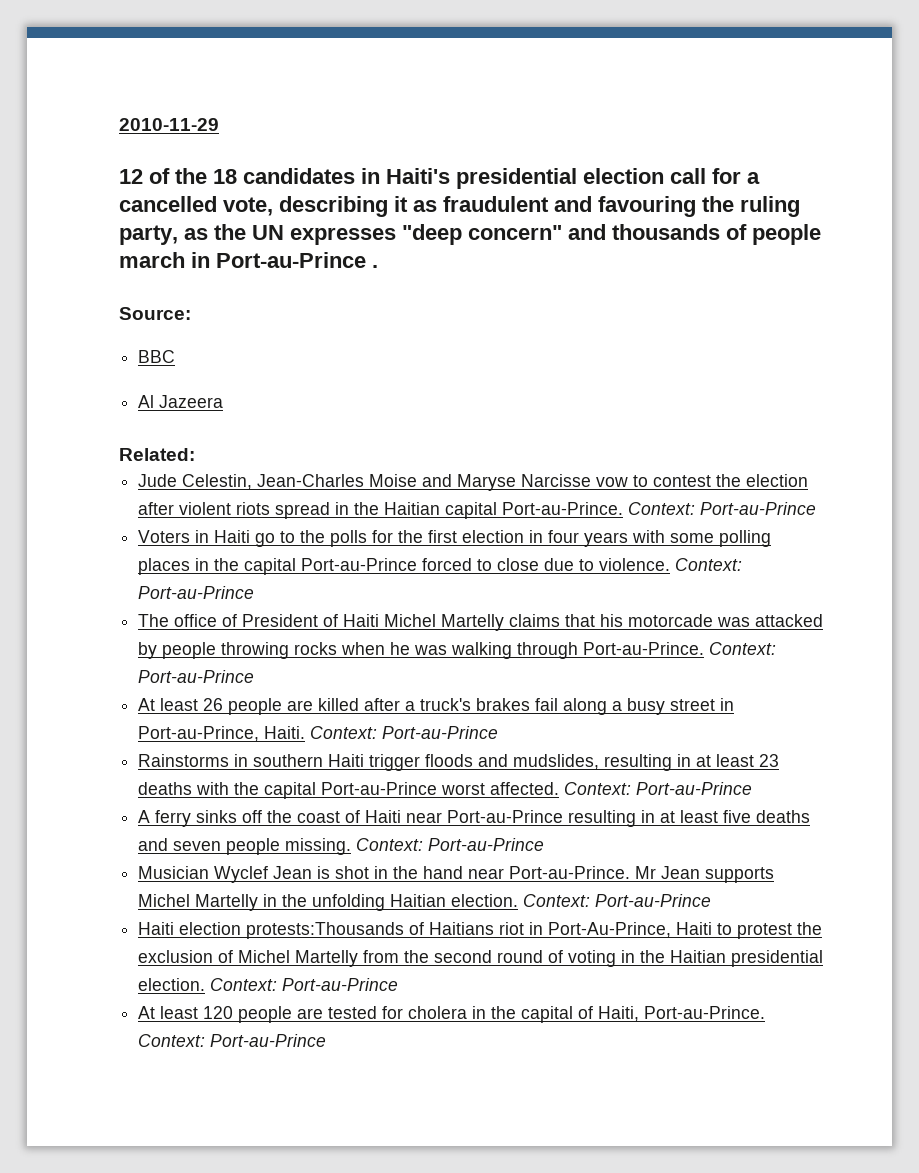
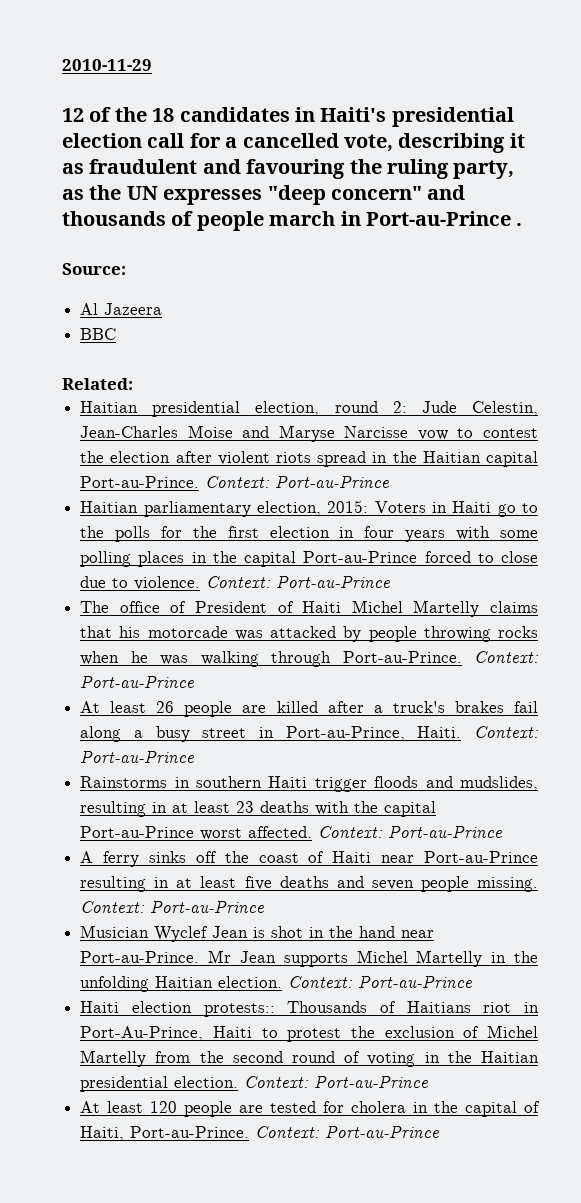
[138,350,176,363] // BBC -> (126, 269) none
(224, 401) none -> [80,328,117,340] // BBC
(195, 454) none -> [80,401,407,417] Haitian presidential election, round 2:
(817, 508) none -> [80,500,369,517] Haitian parliamentary election, 2015:
[246,922,405,939] protests:Thousands -> [203,1001,368,1017] protests:: Thousands

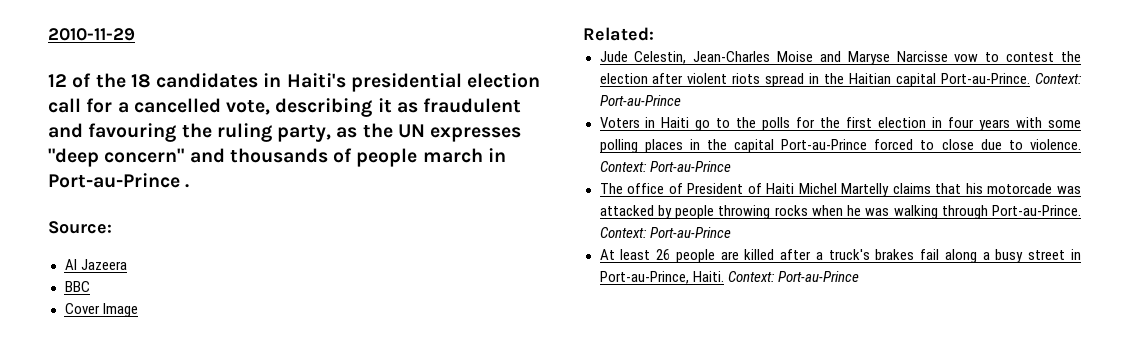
(117, 334) none -> [64,303,138,317] // Cover Image
[80,401,407,417] Haitian presidential election, round 2: -> (654, 34) none
[80,500,369,517] Haitian parliamentary election, 2015: -> (681, 100) none
[80,776,538,792] [80,801,437,817] [80,826,503,840] [80,851,538,867] [80,876,538,892] [80,901,265,913] [80,925,435,942] [80,950,538,967] [80,976,473,992] [80,1001,539,1017] [80,1025,538,1042] [80,1050,539,1067] [80,1076,429,1092] [80,1101,541,1117] [80,1126,440,1141] // Rainstorms in southern Haiti trigger floods and mudslides, resulting in at least 23 deaths with the capital Port-au-Prince worst affected. Context: Port-au-Prince // A ferry sinks off the coast of Haiti near Port-au-Prince resulting in at least five deaths and seven people missing. Context: Port-au-Prince // Musician Wyclef Jean is shot in the hand near Port-au-Prince. Mr Jean supports Michel Martelly in the unfolding Haitian election. Context: Port-au-Prince // Haiti election protests:: Thousands of Haitians riot in Port-Au-Prince, Haiti to protest the exclusion of Michel Martelly from the second round of voting in the Haitian presidential election. Context: Port-au-Prince // At least 120 people are tested for cholera in the capital of Haiti, Port-au-Prince. Context: Port-au-Prince -> (859, 276) none

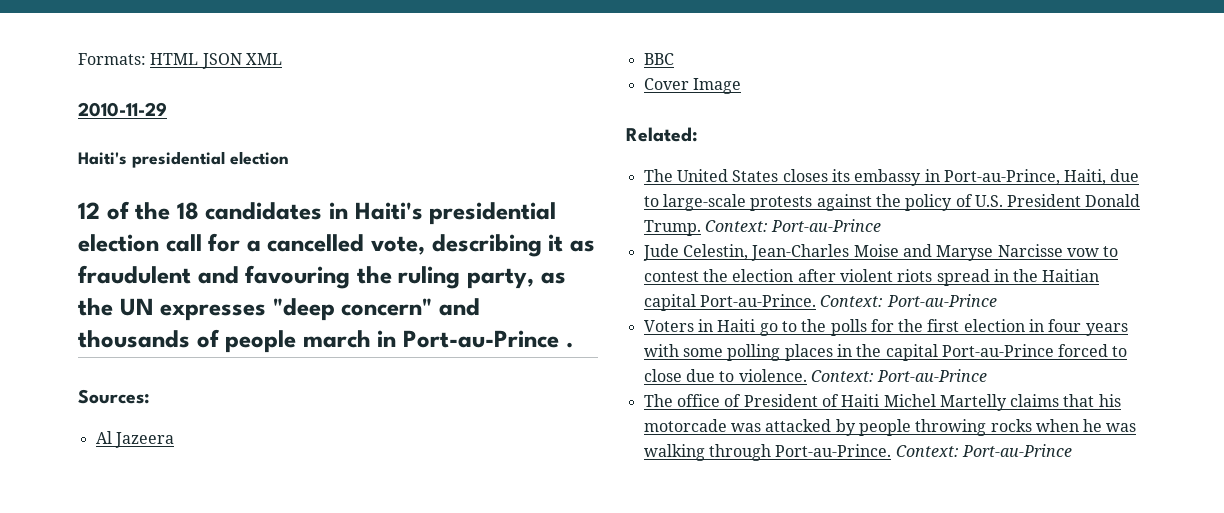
[48,28,135,41] 2010-11-29 -> [78,53,282,69] [78,102,167,117] [78,151,289,168] Formats: HTML JSON XML // 2010-11-29 // Haiti's presidential election
[48,221,112,234] Source: -> [78,389,150,404] Sources:
(654, 34) none -> [643,169,1140,186] [643,194,1141,211] [643,219,882,236] // The United States closes its embassy in Port-au-Prince, Haiti, due to large-scale protests against the policy of U.S. President Donald Trump. Context: Port-au-Prince
[599,249,1081,263] [599,271,859,284] // At least 26 people are killed after a truck's brakes fail along a busy street in Port-au-Prince, Haiti. Context: Port-au-Prince -> (1072, 450) none

